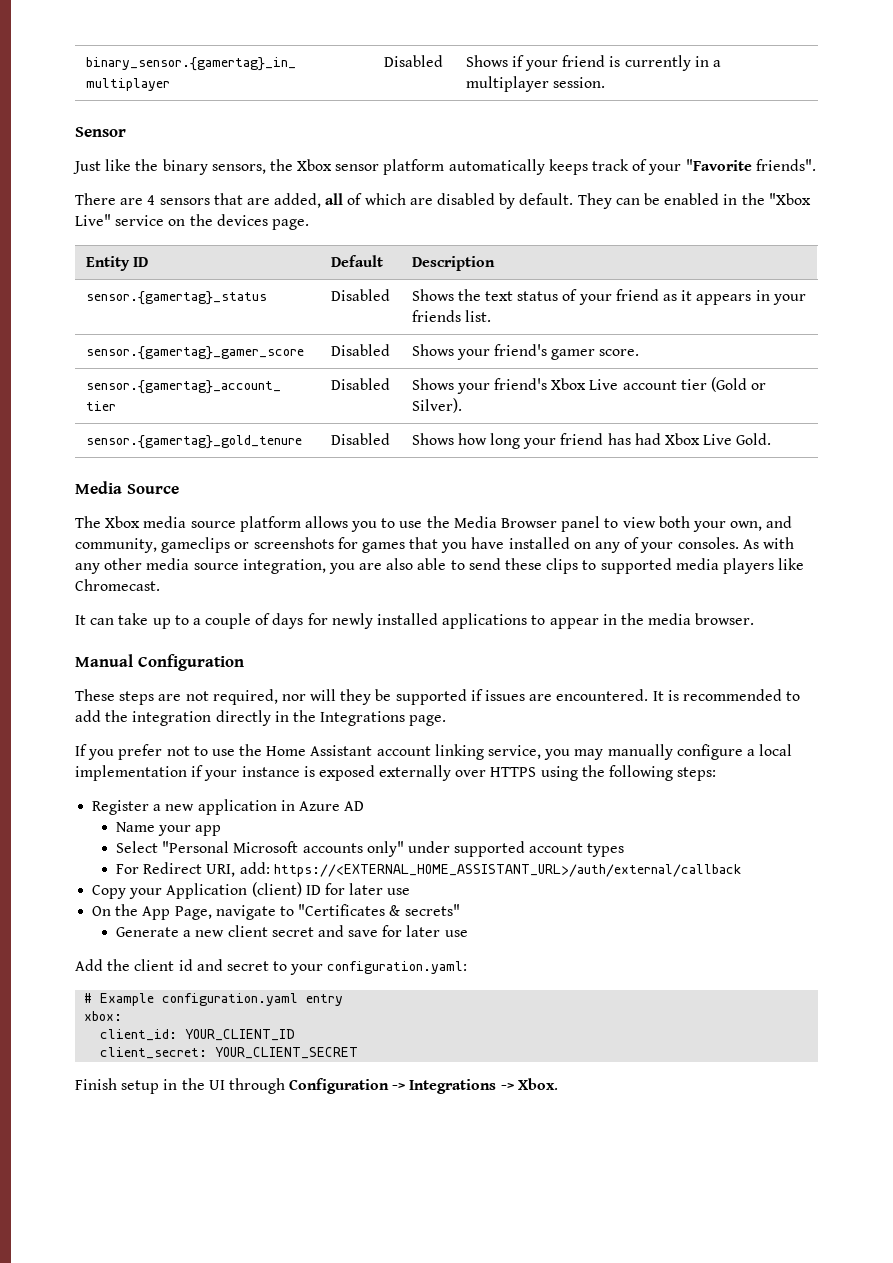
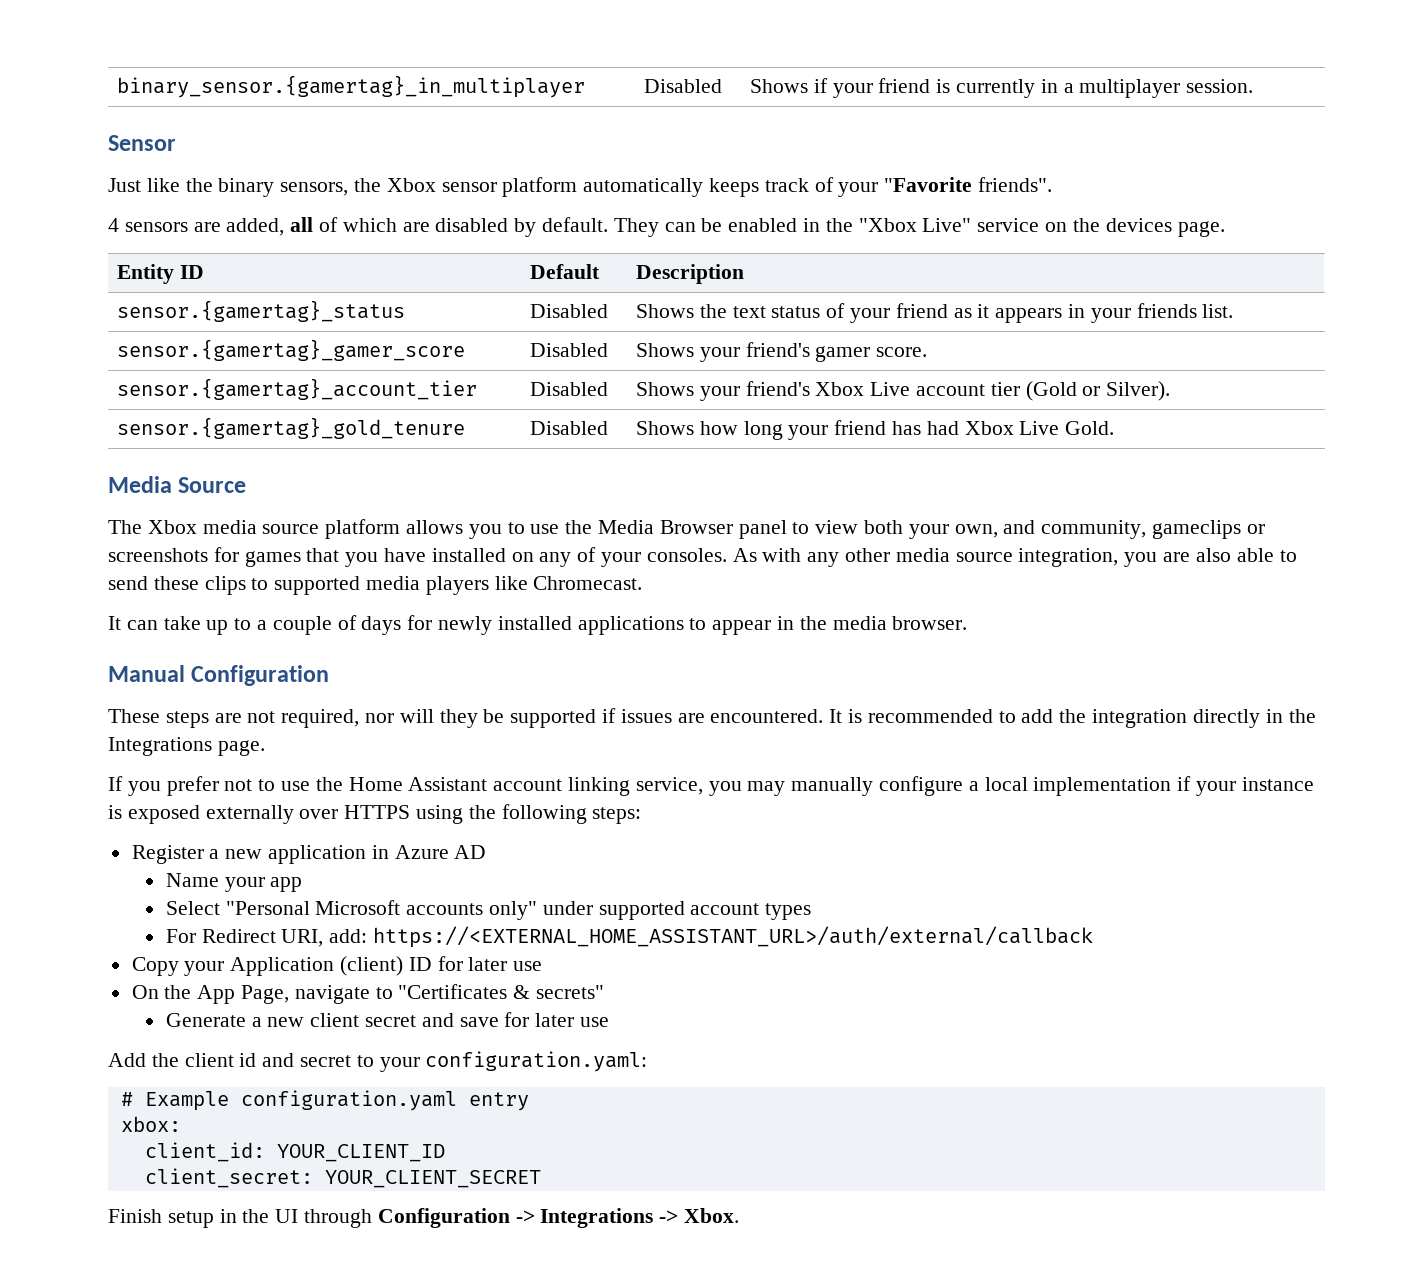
[75,193,144,205] There are -> (1053, 184) none
[213,193,243,205] that -> (188, 227) none

